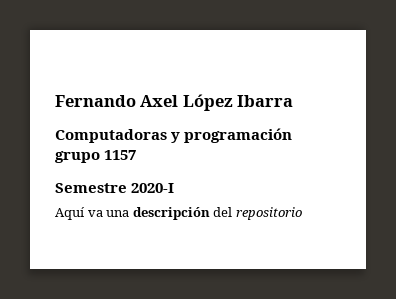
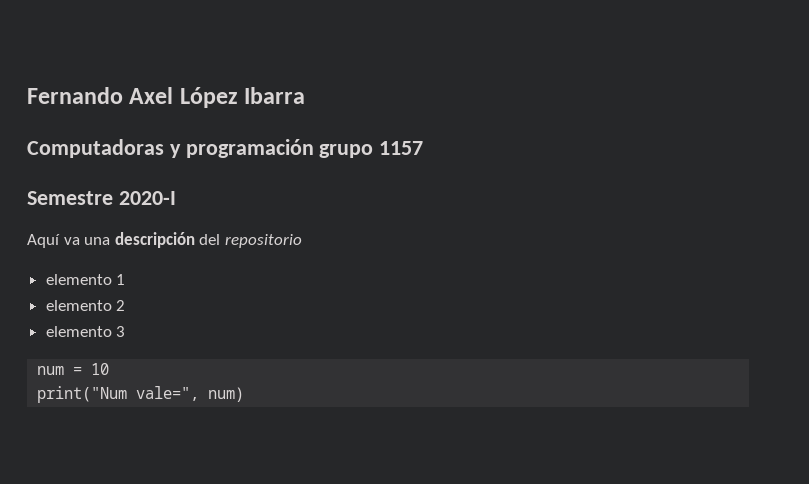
(302, 213) none -> [45,274,126,285] [45,300,126,311] [45,326,126,337] [37,363,110,375] [37,386,245,403] // elemento 1 // elemento 2 // elemento 3 // num = 10 // print("Num vale=", num)

